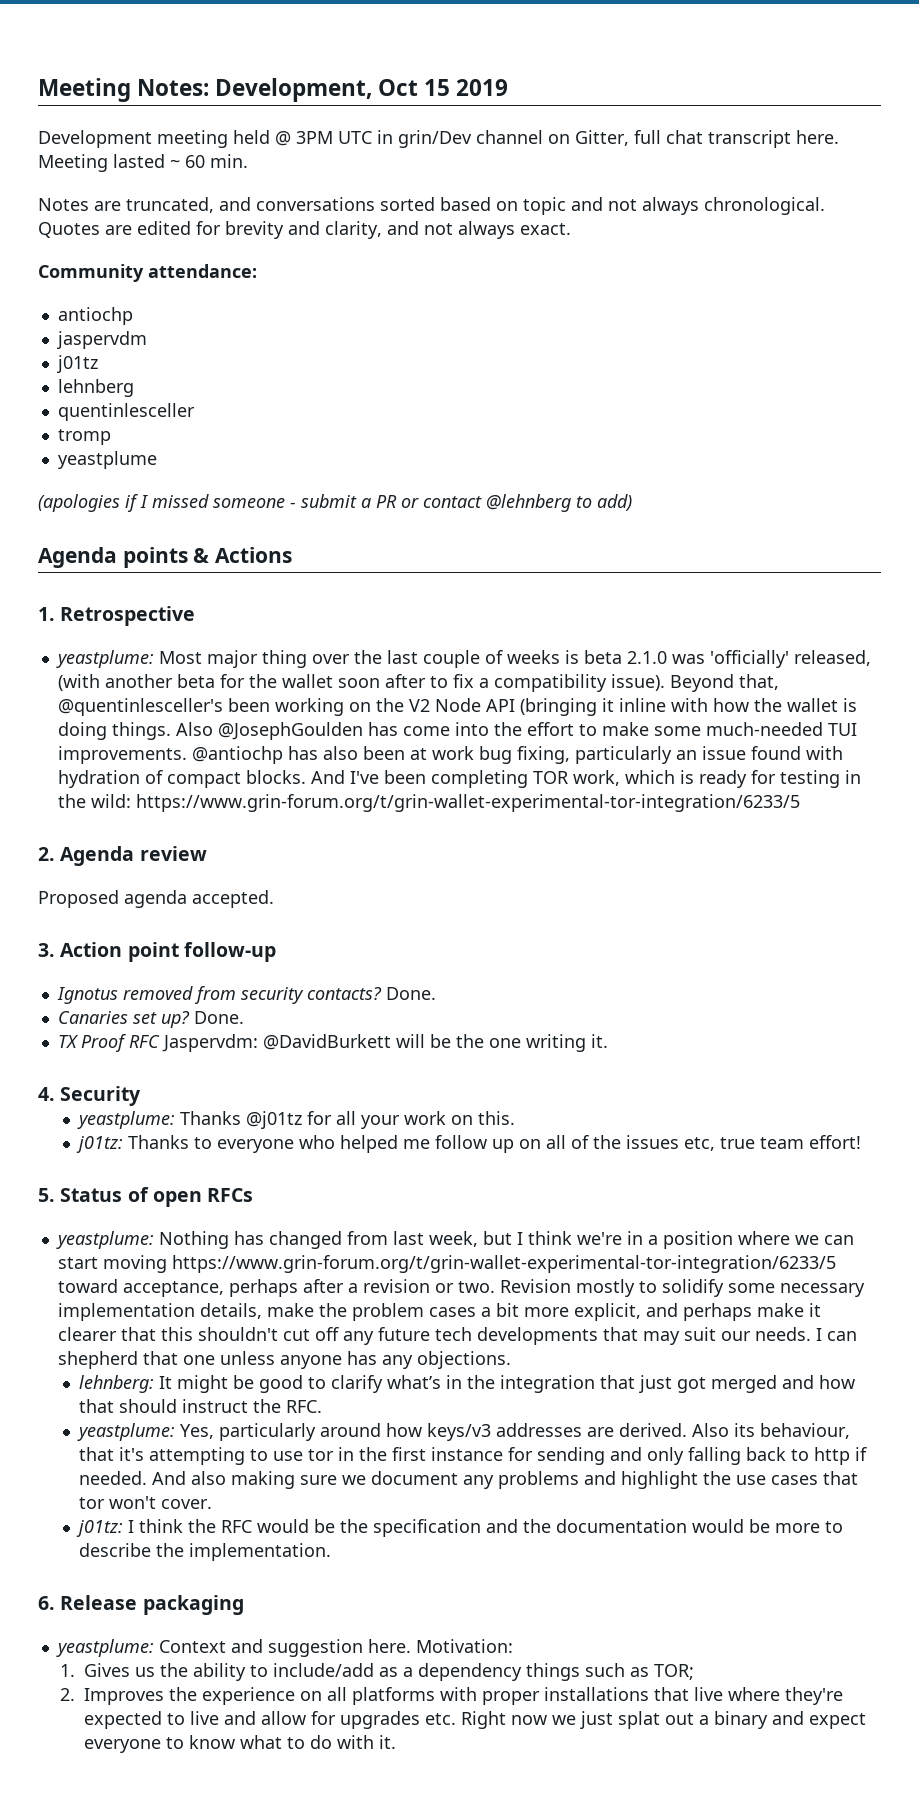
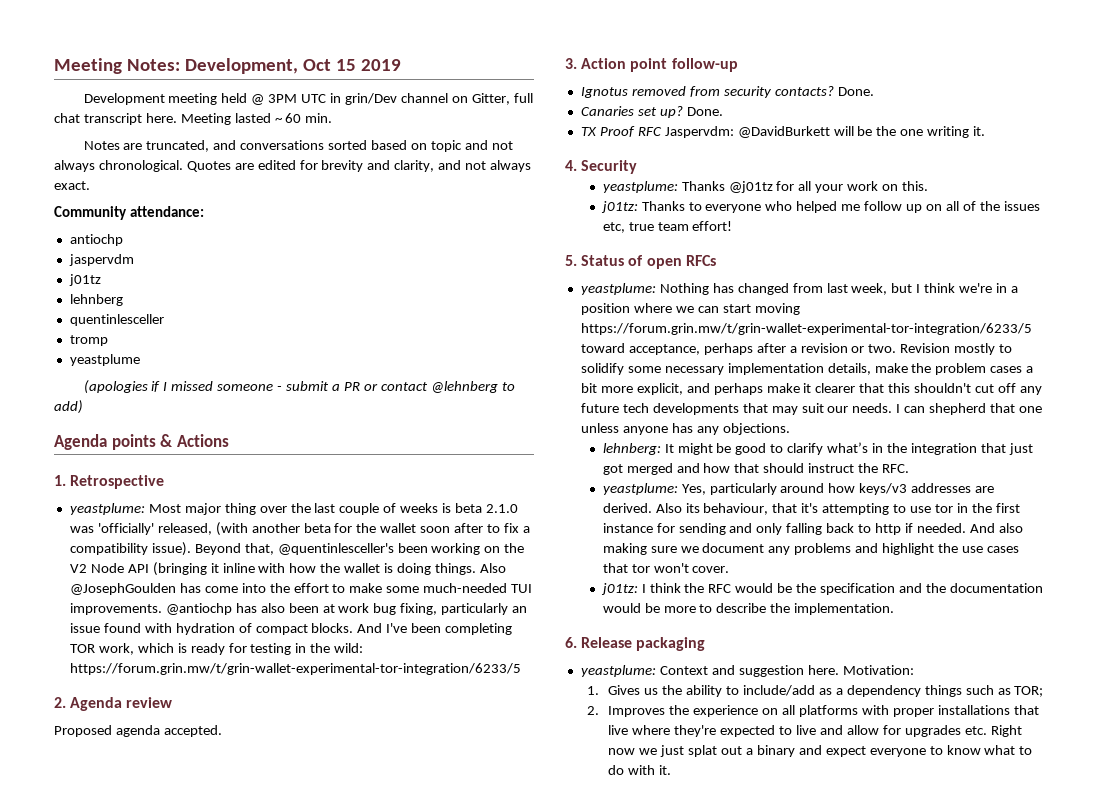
[135,794,800,812] https://www.grin-forum.org/t/grin-wallet-experimental-tor-integration/6233/5 -> [69,663,521,675] https://forum.grin.mw/t/grin-wallet-experimental-tor-integration/6233/5
[171,1255,836,1273] https://www.grin-forum.org/t/grin-wallet-experimental-tor-integration/6233/5 -> [580,323,1032,335] https://forum.grin.mw/t/grin-wallet-experimental-tor-integration/6233/5

